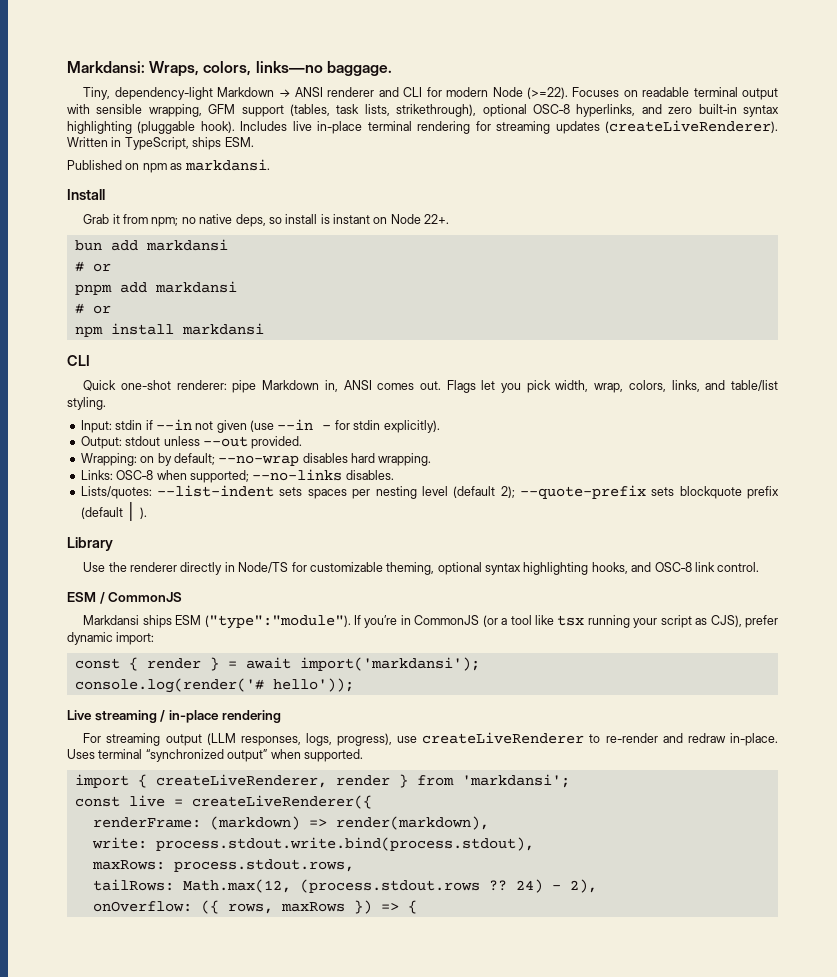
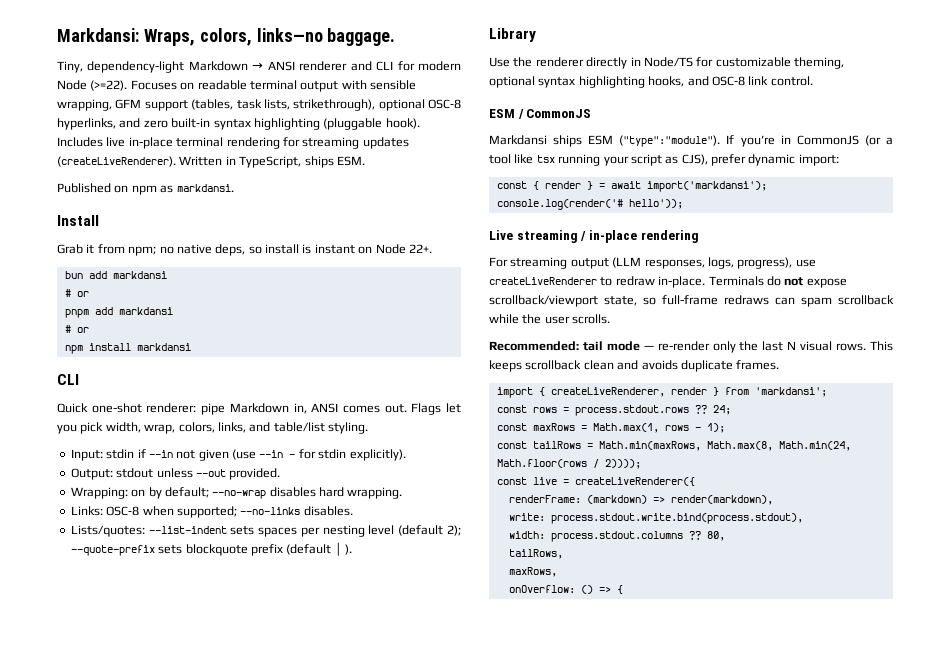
[605,733,778,746] [67,749,363,762] re-render and redraw in-place. Uses terminal “synchronized output” when supported. -> [615,276,847,288] [489,295,894,307] [489,314,611,324] [489,341,894,353] [489,360,780,372] redraw in-place. Terminals do not expose scrollback/viewport state, so full-frame redraws can spam scrollback while the user scrolls. // Recommended: tail mode — re-render only the last N visual rows. This keeps scrollback clean and avoids duplicate frames.
(570, 781) none -> [496,405,731,416] [496,423,725,433] [496,441,851,451] [496,459,641,469] // const rows = process.stdout.rows ?? 24; // const maxRows = Math.max(1, rows - 1); // const tailRows = Math.min(maxRows, Math.max(8, Math.min(24, Math.floor(rows / 2))));
[91,859,354,872] [92,879,597,893] [92,900,372,914] maxRows: process.stdout.rows, // tailRows: Math.max(12, (process.stdout.rows ?? 24) - 2), // onOverflow: ({ rows, maxRows }) -> [508,531,725,542] [508,549,563,559] [508,567,557,577] [508,585,593,594] width: process.stdout.columns ?? 80, // tailRows, // maxRows, // onOverflow: ()

